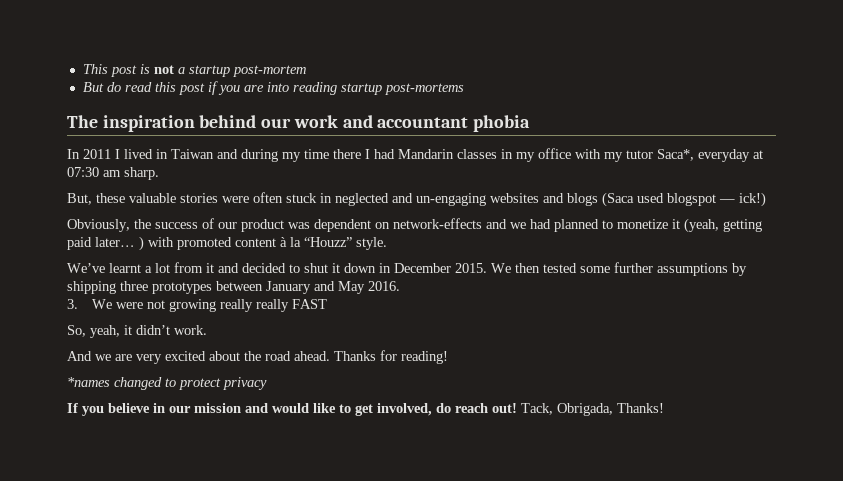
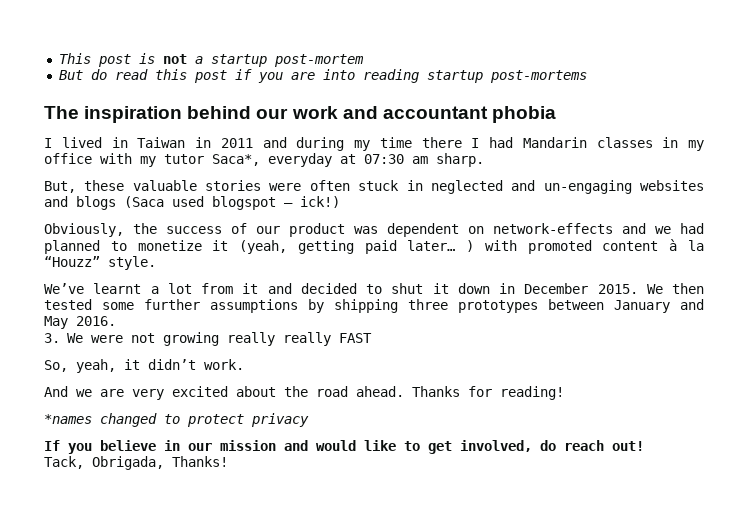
[67,149,111,159] In 2011 -> (556, 114) none
(214, 154) none -> [195,137,253,148] in 2011
(517, 408) none -> (644, 446) //

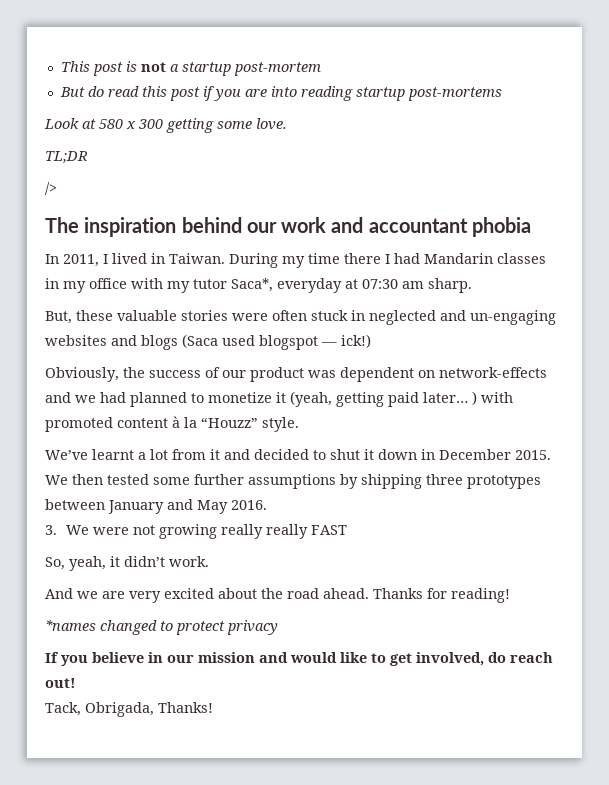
(587, 76) none -> [44,118,287,133] [45,151,88,163] [45,182,57,195] // Look at 580 x 300 getting some love. // TL;DR // />
(556, 114) none -> [45,254,99,267] In 2011,
[137,137,345,151] Taiwan in 2011 and during -> [169,253,278,268] Taiwan. During

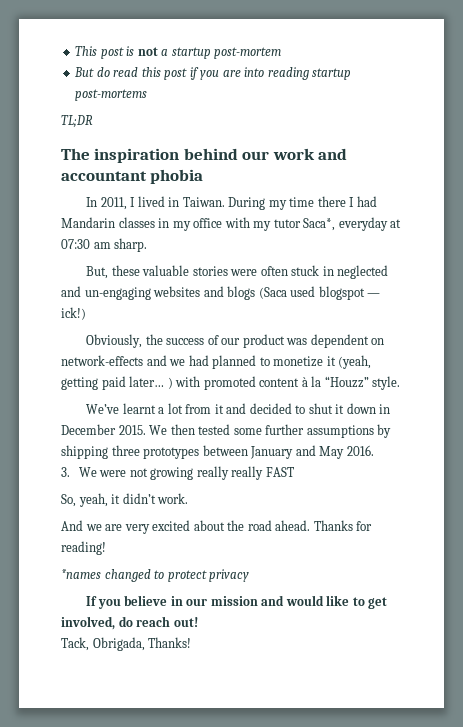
[44,118,287,133] // Look at 580 x 300 getting some love. -> (148, 95) none
[45,182,57,195] // /> -> (93, 121) none

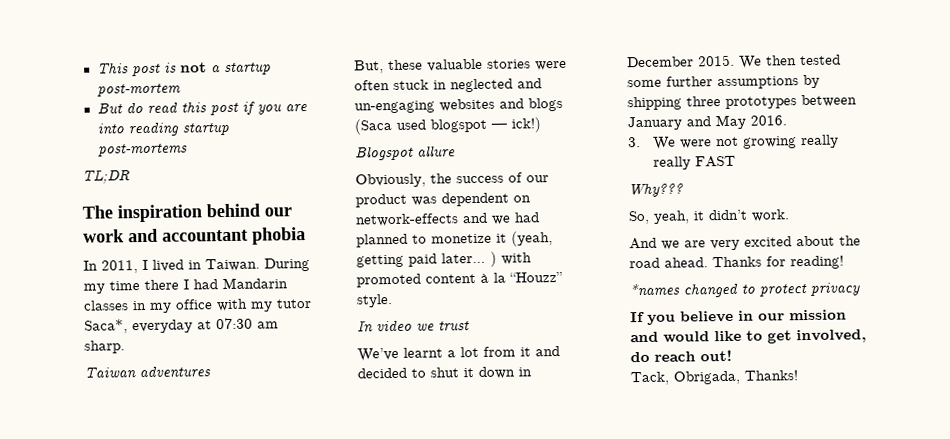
(148, 245) none -> [84,365,211,379] // Taiwan adventures
(86, 313) none -> [355,145,456,161] // Blogspot allure
(401, 383) none -> [357,319,470,333] // In video we trust
(294, 472) none -> [628,182,684,198] // Why???

